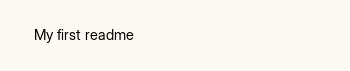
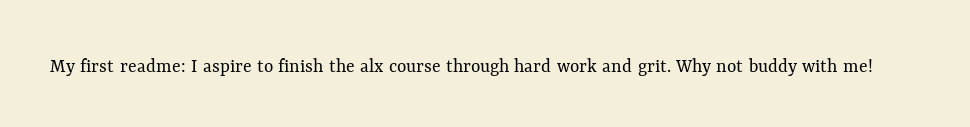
[85,29,134,40] readme -> [119,58,873,76] readme: I aspire to finish the alx course through hard work and grit. Why not buddy with me!

